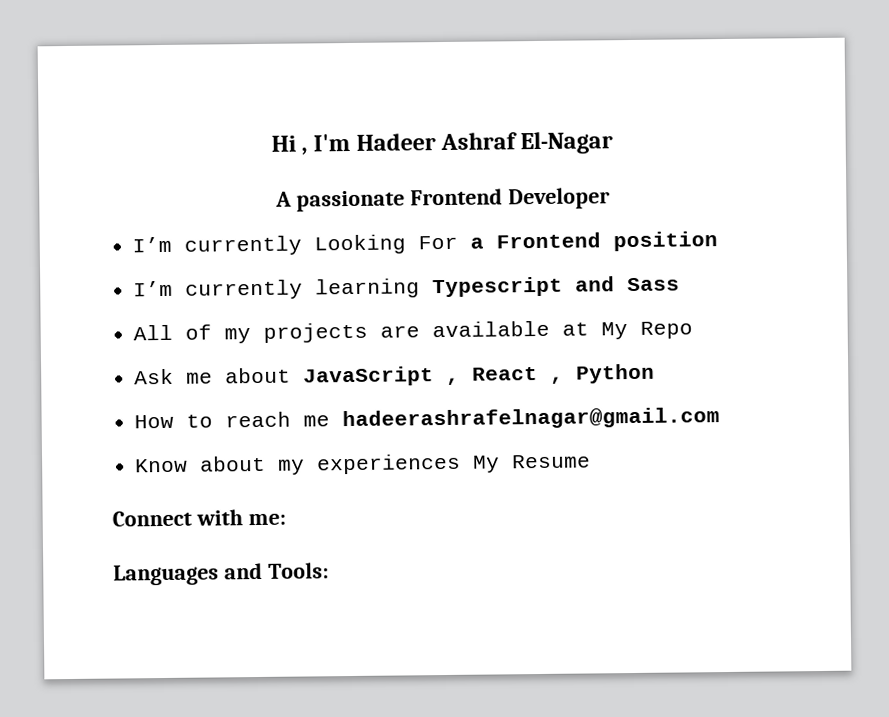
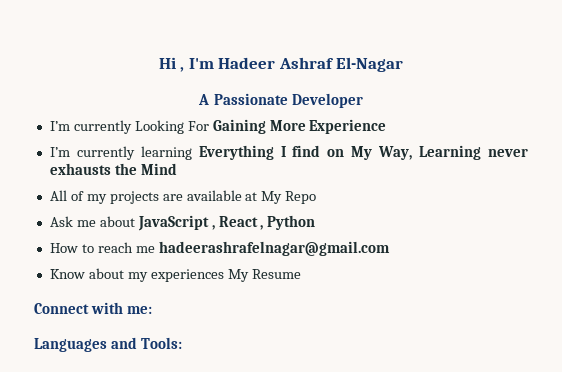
[296,188,503,212] passionate Frontend -> [213,93,288,105] Passionate
[470,231,719,252] a Frontend position -> [212,119,387,134] Gaining More Experience
[432,276,681,298] Typescript and Sass -> [198,145,529,160] [49,163,177,175] Everything I find on My Way, Learning never exhausts the Mind

